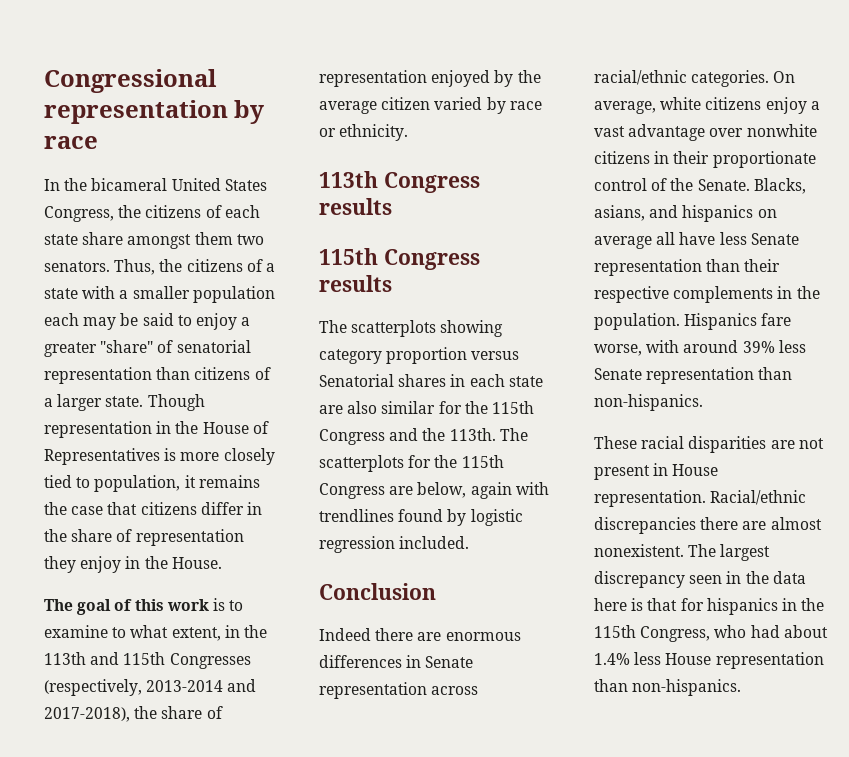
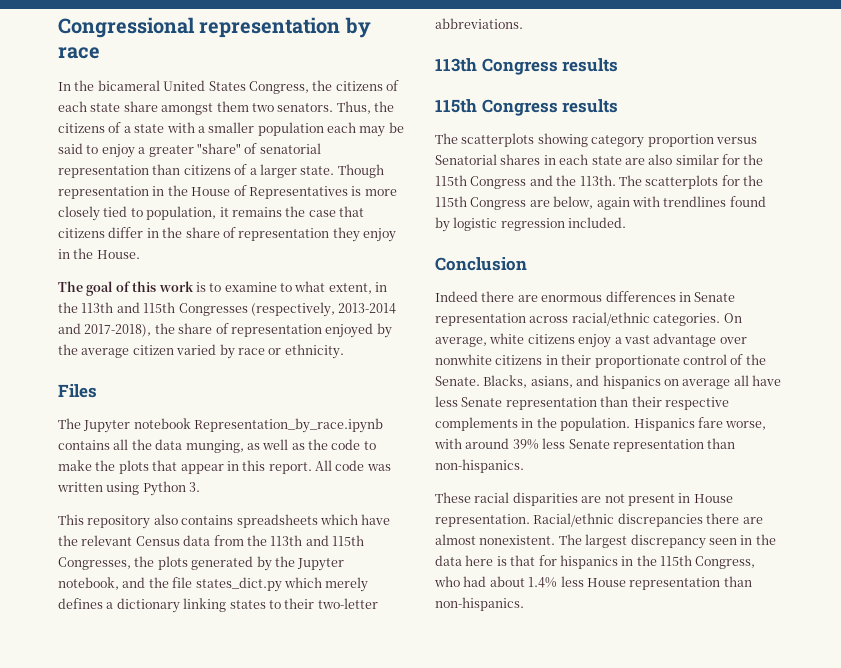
(409, 132) none -> [58,384,97,398] [58,418,384,433] [58,439,376,453] [58,460,391,474] [57,481,201,496] [58,514,391,529] [58,535,364,546] [58,556,345,571] [58,577,369,592] [58,598,378,613] [435,18,523,29] // Files // The Jupyter notebook Representation_by_race.ipynb contains all the data munging, as well as the code to make the plots that appear in this report. All code was written using Python 3. // This repository also contains spreadsheets which have the relevant Census data from the 113th and 115th Congresses, the plots generated by the Jupyter notebook, and the file states_dict.py which merely defines a dictionary linking states to their two-letter abbreviations.

